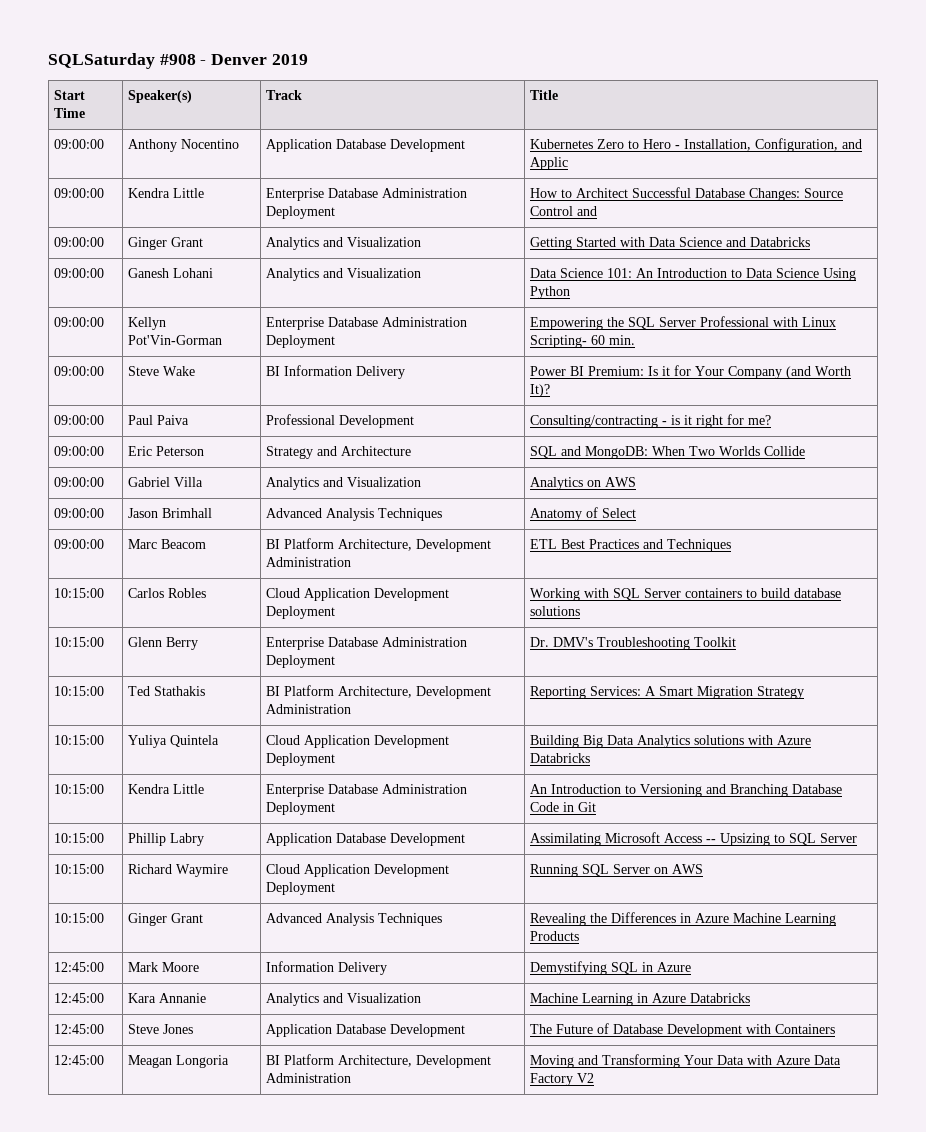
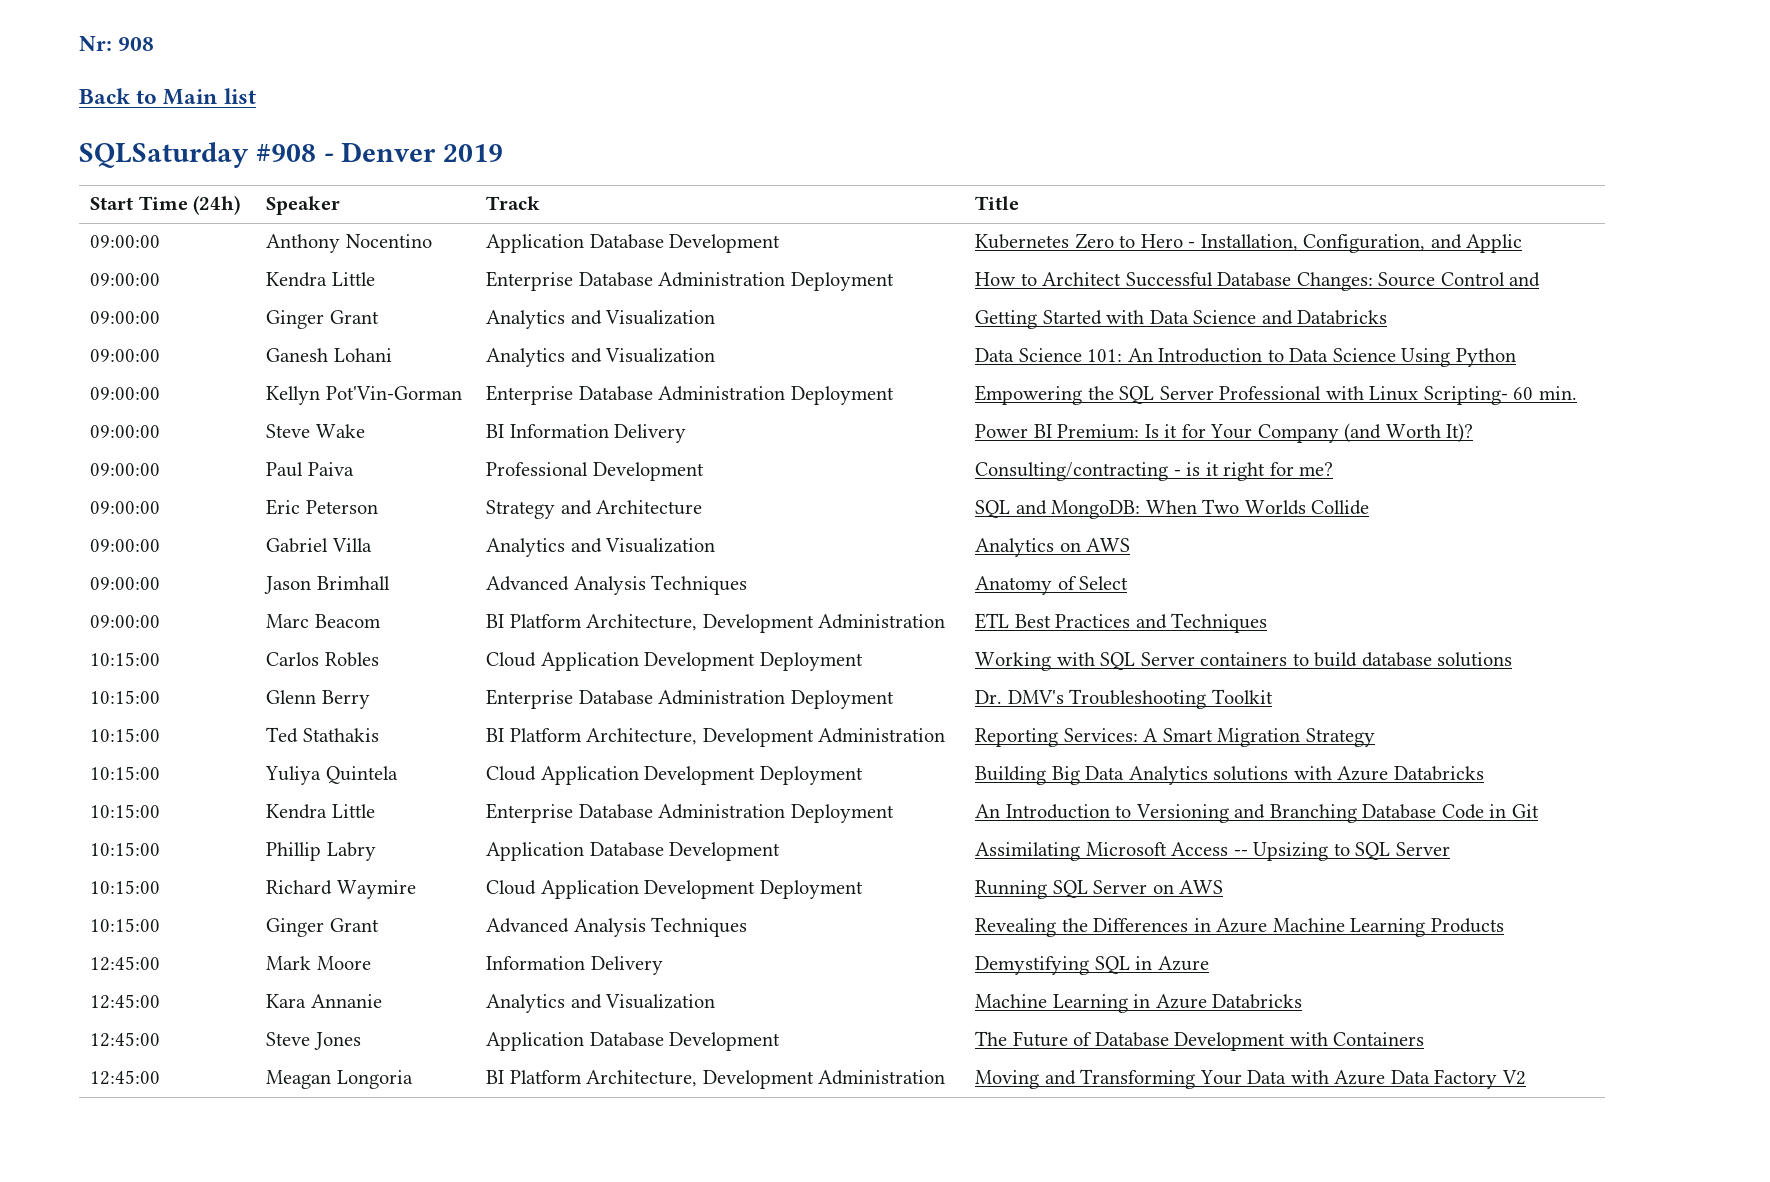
(48, 61) none -> [79,36,155,51] [79,88,256,105] Nr: 908 // Back to Main list //
[127,90,192,103] | Speaker(s) -> [193,195,241,215] [266,196,341,215] (24h) | Speaker

